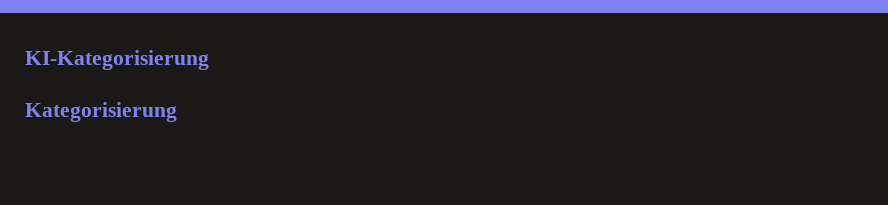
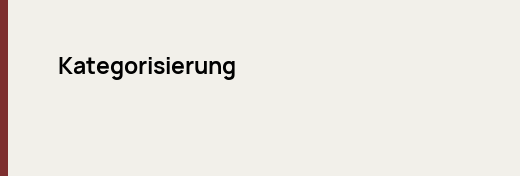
[25,50,209,70] KI-Kategorisierung // -> (58, 68) none

